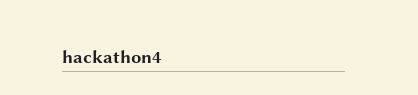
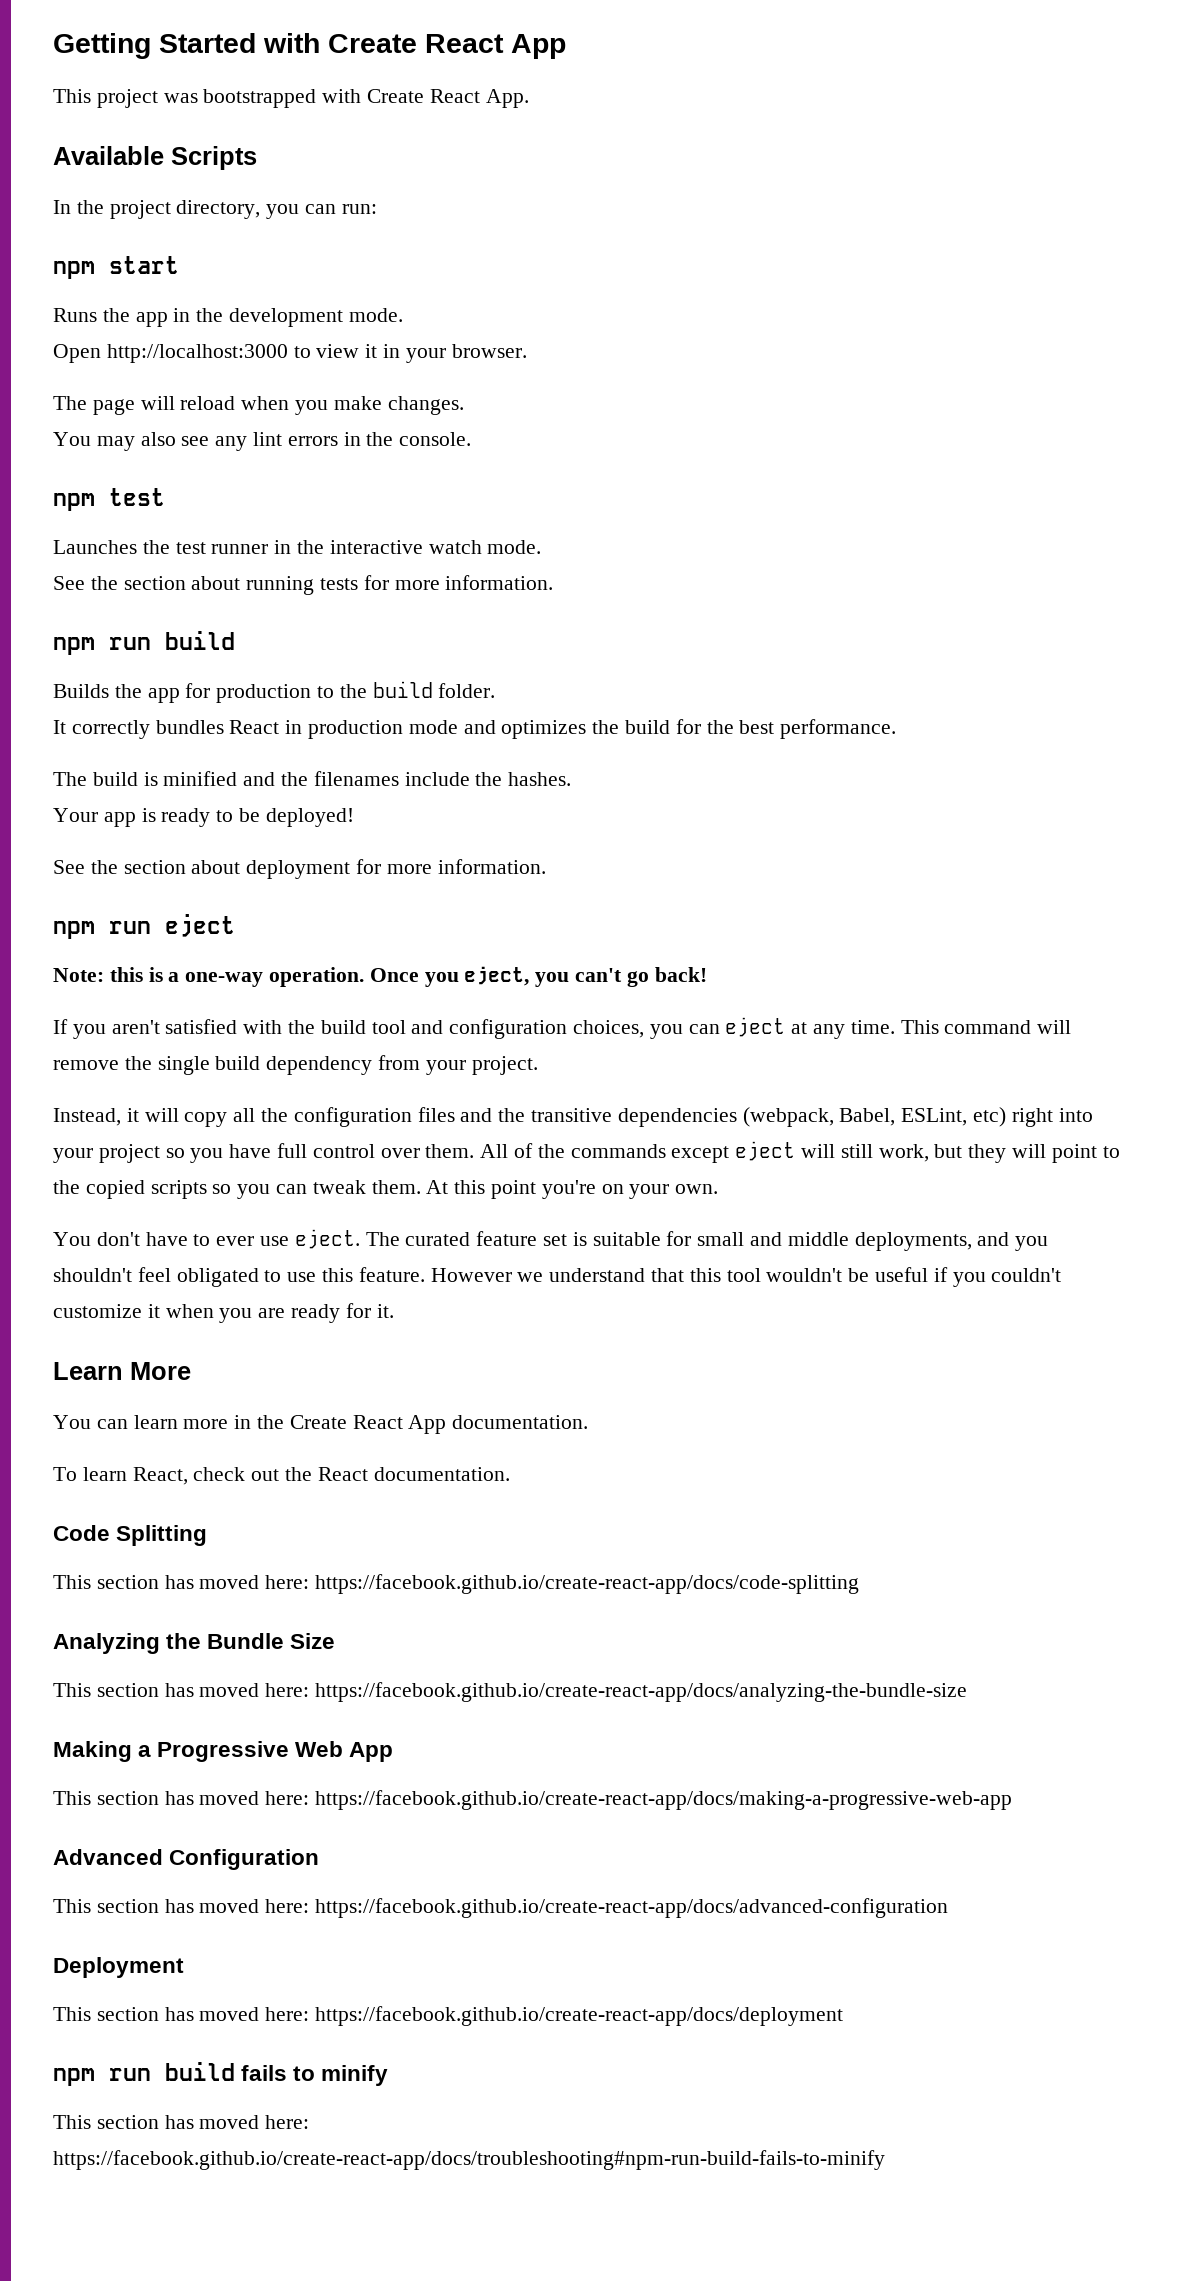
[62,50,162,63] hackathon4 -> [53,33,566,59] [53,89,529,108] [53,146,257,170] [53,200,377,219] [53,256,179,279] [53,308,403,327] [53,344,527,363] [53,396,464,415] [53,432,472,451] [53,488,165,511] [53,540,542,554] [53,575,554,595] [53,631,235,655] [53,681,496,703] [53,719,897,739] [53,771,572,786] [53,808,354,827] [53,859,546,879] [53,914,235,939] [53,966,707,987] [53,1017,1072,1039] [53,1055,538,1075] [53,1107,1093,1127] [53,1141,1120,1163] [53,1180,719,1199] [53,1229,1049,1251] [53,1267,1062,1287] [53,1303,394,1323] [53,1362,191,1380] [53,1415,589,1434] [53,1467,510,1485] [53,1525,208,1546] [53,1574,860,1594] [53,1633,336,1654] [53,1682,968,1702] [53,1741,394,1762] [53,1790,1013,1810] [53,1849,320,1870] [53,1898,949,1918] [53,1957,184,1978] [53,2006,844,2026] [53,2062,389,2086] [53,2115,310,2129] [53,2150,885,2170] Getting Started with Create React App // This project was bootstrapped with Create React App. // Available Scripts // In the project directory, you can run: // npm start // Runs the app in the development mode. // Open http://localhost:3000 to view it in your browser. // The page will reload when you make changes. // You may also see any lint errors in the console. // npm test // Launches the test runner in the interactive watch mode. // See the section about running tests for more information. // npm run build // Builds the app for production to the build folder. // It correctly bundles React in production mode and optimizes the build for the best performance. // The build is minified and the filenames include the hashes. // Your app is ready to be deployed! // See the section about deployment for more information. // npm run eject // Note: this is a one-way operation. Once you eject, you can't go back! // If you aren't satisfied with the build tool and configuration choices, you can eject at any time. This command will remove the single build dependency from your project. // Instead, it will copy all the configuration files and the transitive dependencies (webpack, Babel, ESLint, etc) right into your project so you have full control over them. All of the commands except eject will still work, but they will point to the copied scripts so you can tweak them. At this point you're on your own. // You don't have to ever use eject. The curated feature set is suitable for small and middle deployments, and you shouldn't feel obligated to use this feature. However we understand that this tool wouldn't be useful if you couldn't customize it when you are ready for it. // Learn More // You can learn more in the Create React App documentation. // To learn React, check out the React documentation. // Code Splitting // This section has moved here: https://facebook.github.io/create-react-app/docs/code-splitting // Analyzing the Bundle Size // This section has moved here: https://facebook.github.io/create-react-app/docs/analyzing-the-bundle-size // Making a Progressive Web App // This section has moved here: https://facebook.github.io/create-react-app/docs/making-a-progressive-web-app // Advanced Configuration // This section has moved here: https://facebook.github.io/create-react-app/docs/advanced-configuration // Deployment // This section has moved here: https://facebook.github.io/create-react-app/docs/deployment // npm run build fails to minify // This section has moved here: https://facebook.github.io/create-react-app/docs/troubleshooting#npm-run-build-fails-to-minify

